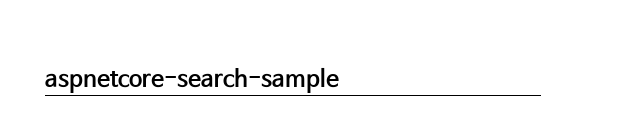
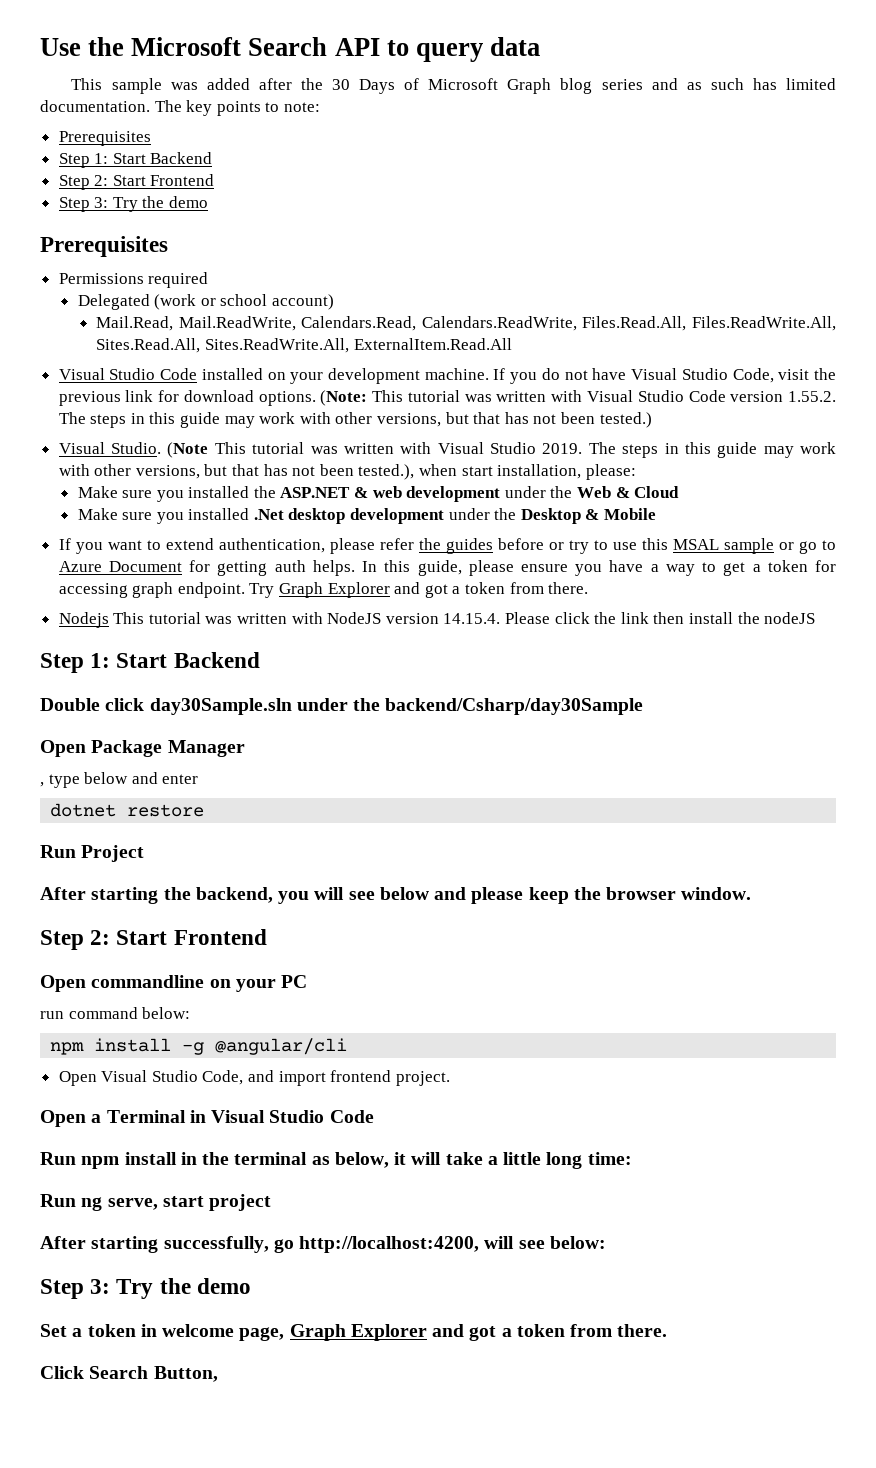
[45,67,339,93] aspnetcore-search-sample -> [40,37,541,62] [71,78,836,94] [40,100,320,116] [58,131,151,146] [58,152,213,168] [58,174,215,190] [58,196,209,212] [40,236,168,257] [58,272,209,288] [77,294,334,310] [96,316,836,331] [96,338,512,353] [58,368,836,384] [58,390,836,406] [58,412,652,428] [58,442,837,458] [58,464,636,480] [77,486,680,502] [77,508,657,524] [58,538,836,554] [58,560,837,576] [58,582,589,598] [58,612,816,628] [40,652,260,673] [40,698,644,715] [40,740,245,757] [40,772,199,788] [50,803,205,817] [40,845,145,862] [40,887,752,904] [40,929,267,950] [40,975,308,992] [40,1007,191,1019] [50,1038,348,1055] [58,1070,450,1086] [40,1110,374,1127] [40,1152,632,1169] [40,1194,272,1211] [40,1236,606,1253] [40,1278,251,1299] [40,1324,668,1341] [40,1366,218,1382] Use the Microsoft Search API to query data // This sample was added after the 30 Days of Microsoft Graph blog series and as such has limited documentation. The key points to note: // Prerequisites // Step 1: Start Backend // Step 2: Start Frontend // Step 3: Try the demo // Prerequisites // Permissions required // Delegated (work or school account) // Mail.Read, Mail.ReadWrite, Calendars.Read, Calendars.ReadWrite, Files.Read.All, Files.ReadWrite.All, Sites.Read.All, Sites.ReadWrite.All, ExternalItem.Read.All // Visual Studio Code installed on your development machine. If you do not have Visual Studio Code, visit the previous link for download options. (Note: This tutorial was written with Visual Studio Code version 1.55.2. The steps in this guide may work with other versions, but that has not been tested.) // Visual Studio. (Note This tutorial was written with Visual Studio 2019. The steps in this guide may work with other versions, but that has not been tested.), when start installation, please: // Make sure you installed the ASP.NET & web development under the Web & Cloud // Make sure you installed .Net desktop development under the Desktop & Mobile // If you want to extend authentication, please refer the guides before or try to use this MSAL sample or go to Azure Document for getting auth helps. In this guide, please ensure you have a way to get a token for accessing graph endpoint. Try Graph Explorer and got a token from there. // Nodejs This tutorial was written with NodeJS version 14.15.4. Please click the link then install the nodeJS // Step 1: Start Backend // Double click day30Sample.sln under the backend/Csharp/day30Sample // Open Package Manager // , type below and enter // dotnet restore // Run Project // After starting the backend, you will see below and please keep the browser window. // Step 2: Start Frontend // Open commandline on your PC // run command below: // npm install -g @angular/cli // Open Visual Studio Code, and import frontend project. // Open a Terminal in Visual Studio Code // Run npm install in the terminal as below, it will take a little long time: // Run ng serve, start project // After starting successfully, go http://localhost:4200, will see below: // Step 3: Try the demo // Set a token in welcome page, Graph Explorer and got a token from there. // Click Search Button,

